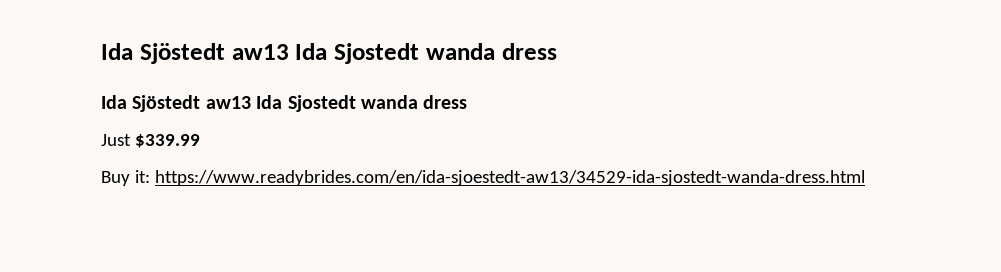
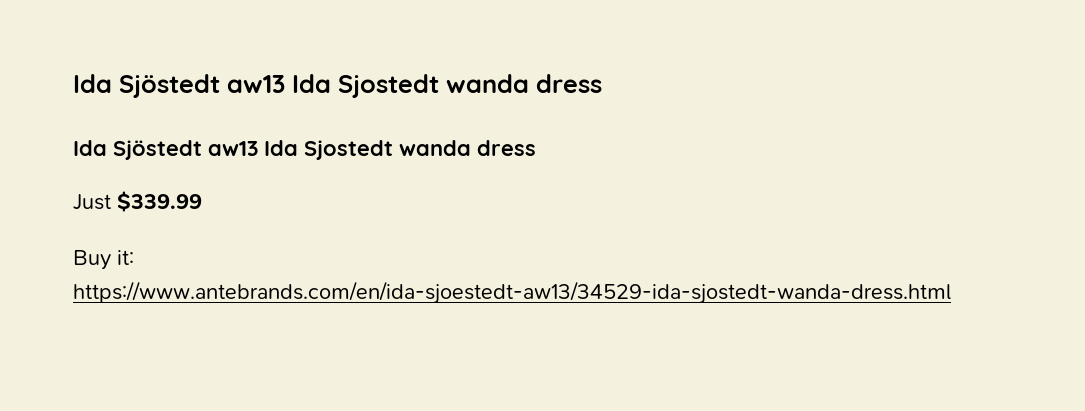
[154,170,865,186] https://www.readybrides.com/en/ida-sjoestedt-aw13/34529-ida-sjostedt-wanda-dress.html -> [73,281,951,304] https://www.antebrands.com/en/ida-sjoestedt-aw13/34529-ida-sjostedt-wanda-dress.html

